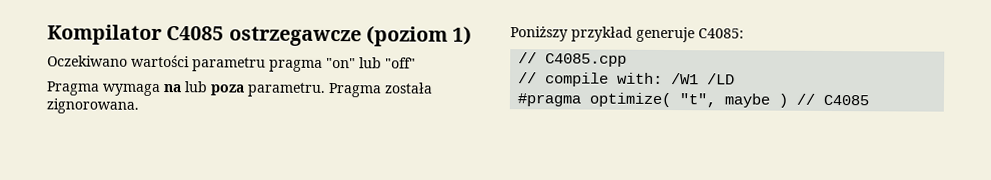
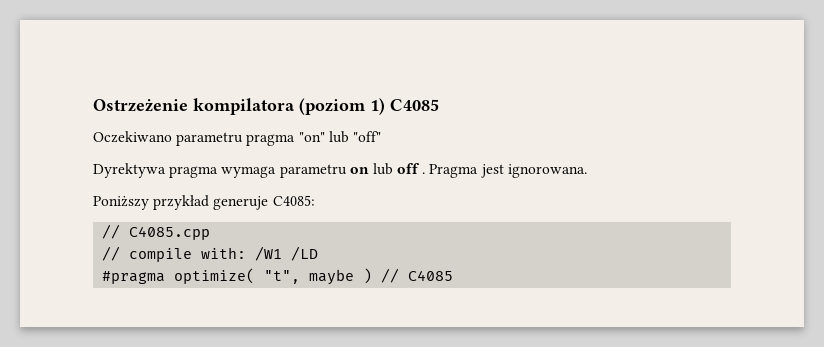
[47,24,362,47] Kompilator C4085 ostrzegawcze -> [93,98,295,115] Ostrzeżenie kompilatora
(473, 35) none -> [390,99,439,111] C4085
[131,54,190,68] wartości -> (172, 137) none
[46,81,433,98] [46,98,139,114] Pragma wymaga na lub poza parametru. Pragma została zignorowana. -> [93,163,587,178] Dyrektywa pragma wymaga parametru on lub off . Pragma jest ignorowana.

